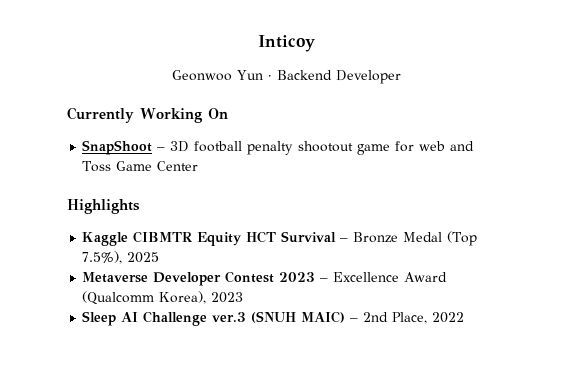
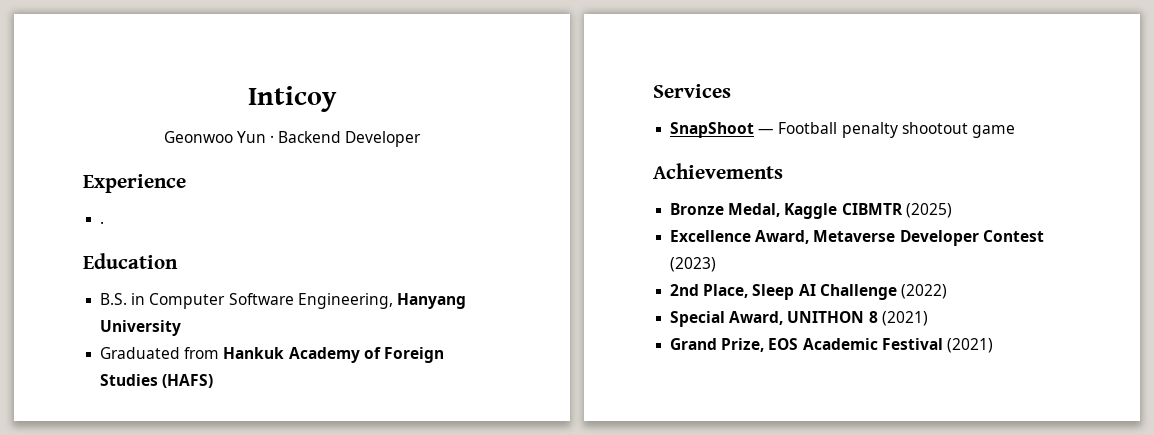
[67,107,228,123] [82,140,475,155] [82,161,199,172] [67,199,140,214] [82,231,478,246] [82,251,160,264] [82,271,448,286] [82,291,244,305] [82,311,465,326] Currently Working On // SnapShoot – 3D football penalty shootout game for web and Toss Game Center // Highlights // Kaggle CIBMTR Equity HCT Survival – Bronze Medal (Top 7.5%), 2025 // Metaverse Developer Contest 2023 – Excellence Award (Qualcomm Korea), 2023 // Sleep AI Challenge ver.3 (SNUH MAIC) – 2nd Place, 2022 -> [83,174,186,193] [100,221,105,224] [83,253,178,269] [100,293,466,309] [100,320,182,336] [100,347,444,363] [100,374,214,388] [653,84,731,98] [670,122,1015,138] [653,163,783,179] [670,203,952,219] [670,230,1044,246] [670,257,717,272] [670,284,947,300] [670,311,928,327] [670,338,993,353] Experience // . // Education // B.S. in Computer Software Engineering, Hanyang University // Graduated from Hankuk Academy of Foreign Studies (HAFS) // Services // SnapShoot — Football penalty shootout game // Achievements // Bronze Medal, Kaggle CIBMTR (2025) // Excellence Award, Metaverse Developer Contest (2023) // 2nd Place, Sleep AI Challenge (2022) // Special Award, UNITHON 8 (2021) // Grand Prize, EOS Academic Festival (2021)

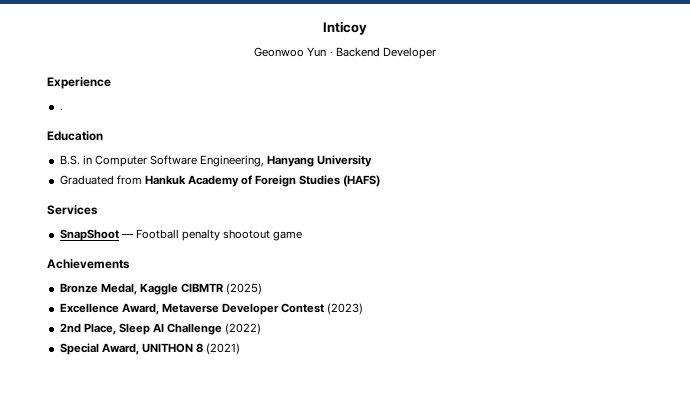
[670,338,993,353] // Grand Prize, EOS Academic Festival (2021) -> (241, 349) none

